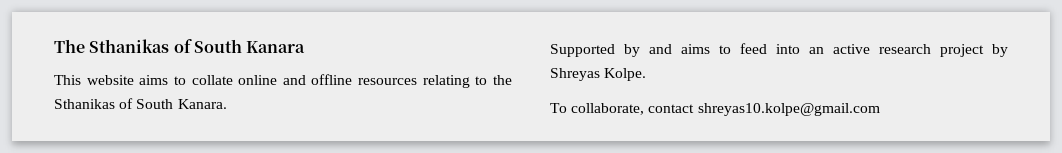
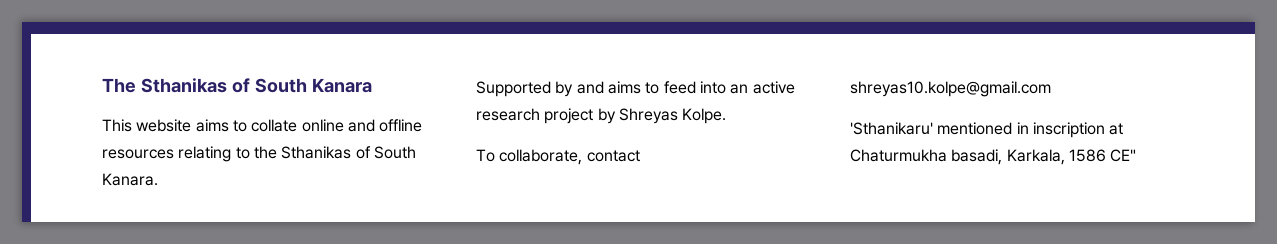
(880, 109) none -> [850,122,1124,138] [850,149,1137,165] // 'Sthanikaru' mentioned in inscription at Chaturmukha basadi, Karkala, 1586 CE"

